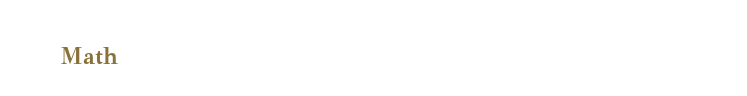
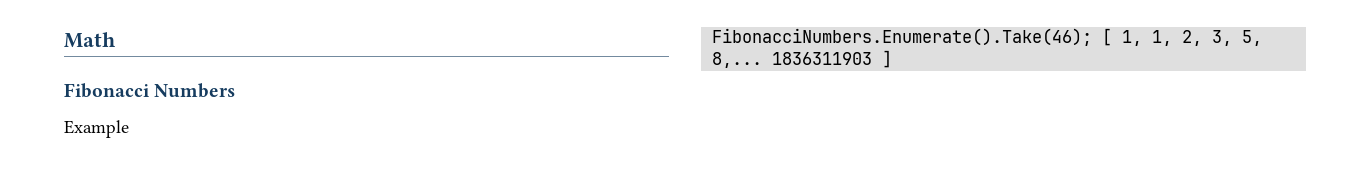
(118, 56) none -> [64,83,236,98] [64,120,129,138] [712,28,1263,46] [712,50,893,68] // Fibonacci Numbers // Example // FibonacciNumbers.Enumerate().Take(46); [ 1, 1, 2, 3, 5, 8,... 1836311903 ]

